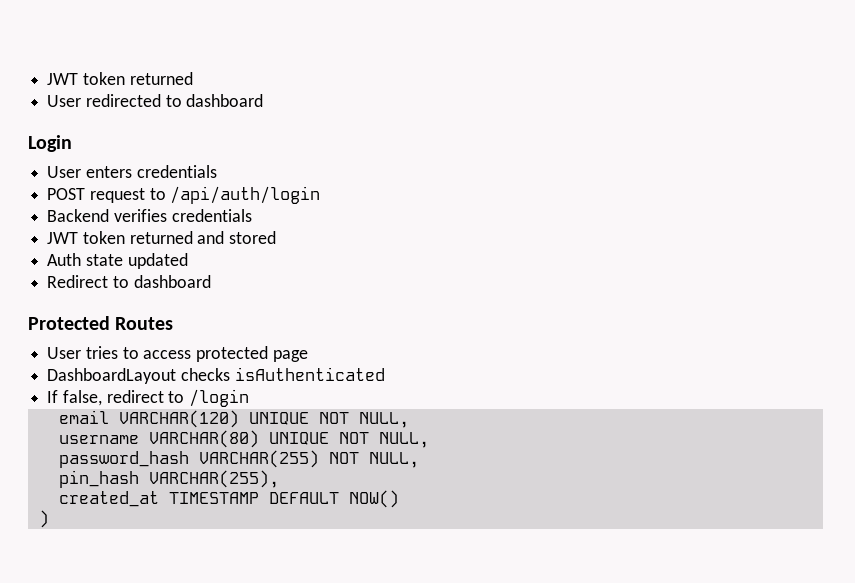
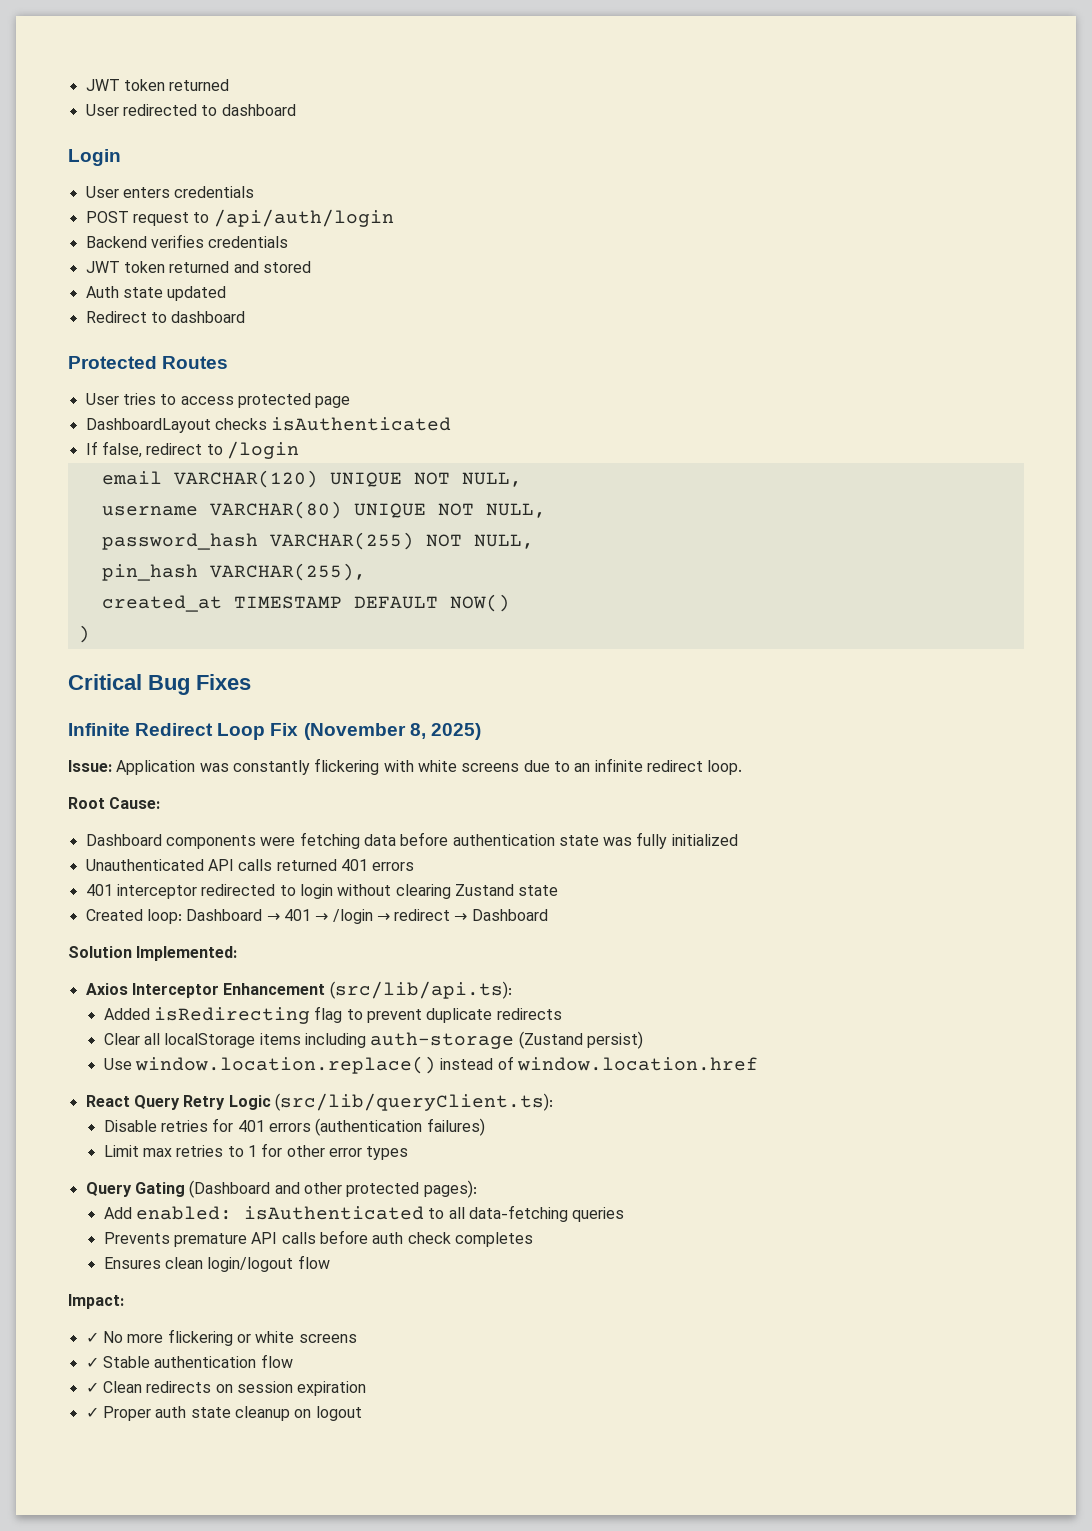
(49, 519) none -> [68,674,251,695] [68,723,481,740] [68,758,743,775] [68,797,161,809] [85,832,738,849] [85,859,415,871] [85,884,559,899] [85,909,548,924] [68,946,238,961] [85,981,512,999] [103,1006,562,1024] [103,1031,643,1049] [103,1056,758,1074] [85,1093,553,1111] [103,1118,485,1136] [103,1143,409,1160] [85,1180,477,1198] [103,1205,625,1222] [103,1230,533,1247] [103,1255,330,1272] [68,1294,124,1309] [85,1329,357,1346] [85,1354,293,1368] [85,1381,367,1396] [85,1406,362,1421] // Critical Bug Fixes // Infinite Redirect Loop Fix (November 8, 2025) // Issue: Application was constantly flickering with white screens due to an infinite redirect loop. // Root Cause: // Dashboard components were fetching data before authentication state was fully initialized // Unauthenticated API calls returned 401 errors // 401 interceptor redirected to login without clearing Zustand state // Created loop: Dashboard → 401 → /login → redirect → Dashboard // Solution Implemented: // Axios Interceptor Enhancement (src/lib/api.ts): // Added isRedirecting flag to prevent duplicate redirects // Clear all localStorage items including auth-storage (Zustand persist) // Use window.location.replace() instead of window.location.href // React Query Retry Logic (src/lib/queryClient.ts): // Disable retries for 401 errors (authentication failures) // Limit max retries to 1 for other error types // Query Gating (Dashboard and other protected pages): // Add enabled: isAuthenticated to all data-fetching queries // Prevents premature API calls before auth check completes // Ensures clean login/logout flow // Impact: // ✓ No more flickering or white screens // ✓ Stable authentication flow // ✓ Clean redirects on session expiration // ✓ Proper auth state cleanup on logout

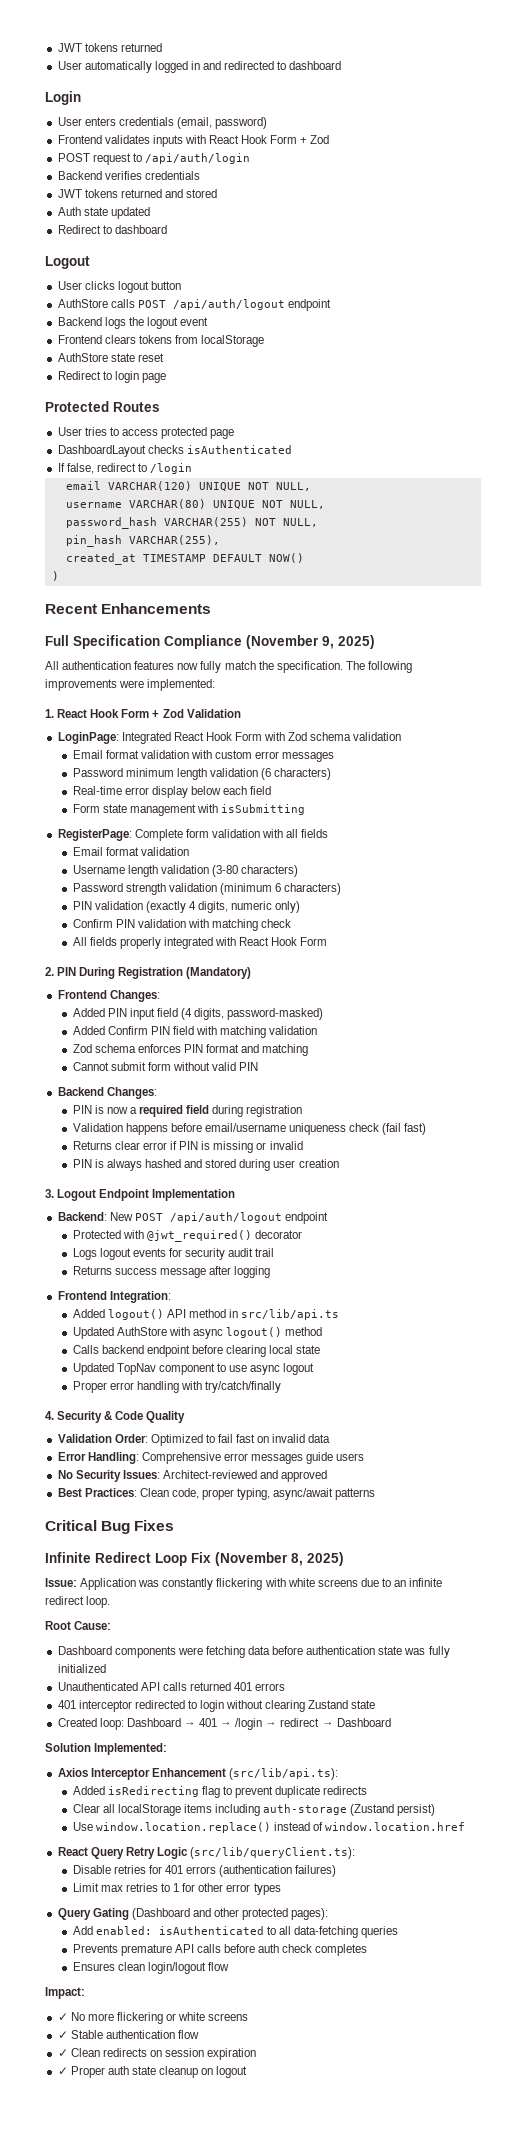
[85,79,165,91] JWT token -> [57,43,118,52] JWT tokens
(119, 110) none -> [84,61,222,73] automatically logged in and
(255, 192) none -> [176,117,268,129] [57,135,330,147] (email, password) // Frontend validates inputs with React Hook Form + Zod
[123,261,165,273] token -> [84,189,118,198] tokens
(246, 317) none -> [45,256,90,269] [57,281,181,293] [57,299,331,311] [57,317,209,329] [57,335,265,347] [57,353,164,362] [57,371,166,383] // Logout // User clicks logout button // AuthStore calls POST /api/auth/logout endpoint // Backend logs the logout event // Frontend clears tokens from localStorage // AuthStore state reset // Redirect to login page
(90, 634) none -> [45,603,212,614] [45,635,375,649] [45,661,412,673] [45,679,216,691] [45,709,241,718] [57,732,402,744] [72,750,335,762] [72,768,332,780] [72,786,272,798] [72,804,306,816] [57,829,329,841] [72,847,189,856] [72,865,299,877] [72,883,342,895] [72,901,301,913] [72,919,292,931] [72,937,328,949] [45,967,252,979] [57,990,160,1002] [72,1008,324,1020] [72,1026,318,1038] [72,1044,309,1056] [72,1062,259,1071] [57,1087,157,1099] [72,1105,303,1117] [72,1123,427,1135] [72,1141,303,1153] [72,1159,339,1171] [45,1189,236,1201] [57,1212,328,1224] [72,1230,303,1242] [72,1248,275,1260] [72,1266,271,1278] [57,1291,171,1303] [72,1309,340,1320] [72,1327,323,1339] [72,1345,321,1357] [72,1363,315,1375] [72,1381,282,1393] [45,1411,186,1423] [57,1434,331,1446] [57,1452,365,1464] [57,1470,328,1482] [57,1488,376,1500] // Recent Enhancements // Full Specification Compliance (November 9, 2025) // All authentication features now fully match the specification. The following improvements were implemented: // 1. React Hook Form + Zod Validation // LoginPage: Integrated React Hook Form with Zod schema validation // Email format validation with custom error messages // Password minimum length validation (6 characters) // Real-time error display below each field // Form state management with isSubmitting // RegisterPage: Complete form validation with all fields // Email format validation // Username length validation (3-80 characters) // Password strength validation (minimum 6 characters) // PIN validation (exactly 4 digits, numeric only) // Confirm PIN validation with matching check // All fields properly integrated with React Hook Form // 2. PIN During Registration (Mandatory) // Frontend Changes: // Added PIN input field (4 digits, password-masked) // Added Confirm PIN field with matching validation // Zod schema enforces PIN format and matching // Cannot submit form without valid PIN // Backend Changes: // PIN is now a required field during registration // Validation happens before email/username uniqueness check (fail fast) // Returns clear error if PIN is missing or invalid // PIN is always hashed and stored during user creation // 3. Logout Endpoint Implementation // Backend: New POST /api/auth/logout endpoint // Protected with @jwt_required() decorator // Logs logout events for security audit trail // Returns success message after logging // Frontend Integration: // Added logout() API method in src/lib/api.ts // Updated AuthStore with async logout() method // Calls backend endpoint before clearing local state // Updated TopNav component to use async logout // Proper error handling with try/catch/finally // 4. Security & Code Quality // Validation Order: Optimized to fail fast on invalid data // Error Handling: Comprehensive error messages guide users // No Security Issues: Architect-reviewed and approved // Best Practices: Clean code, proper typing, async/await patterns

